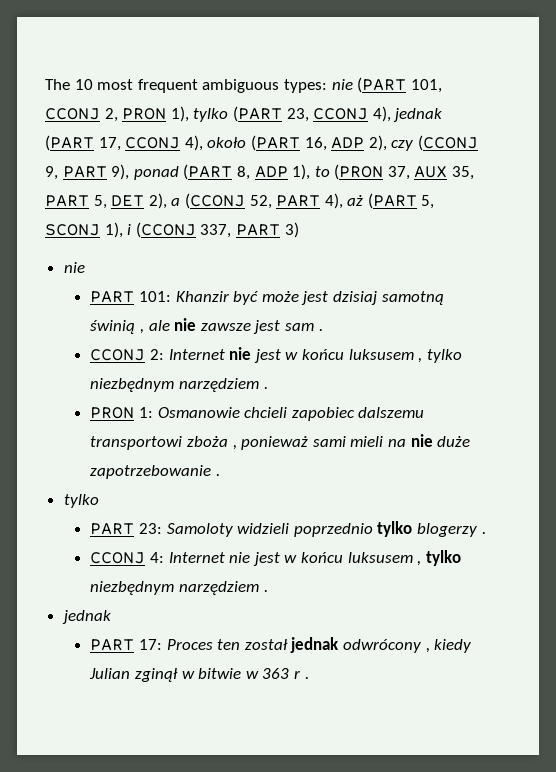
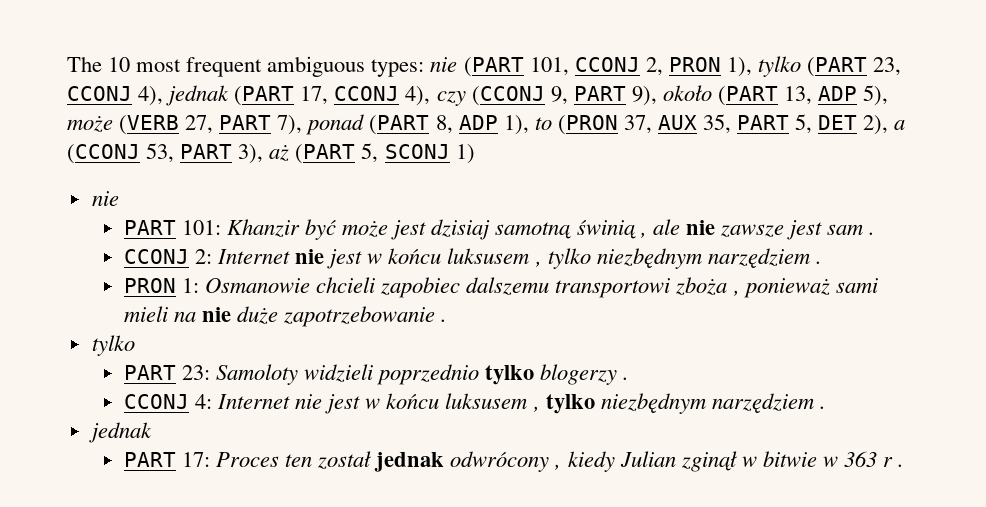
[207,135,387,151] około (PART 16, ADP 2), -> (431, 96) none
(130, 172) none -> [662,85,889,106] [67,115,303,135] około (PART 13, ADP 5), może (VERB 27, PART 7),
[249,193,343,209] 52, PART 4), -> [146,143,264,164] 53, PART 3),
[104,222,299,238] 1), i (CCONJ 337, PART 3) -> [455,144,475,164] 1)

